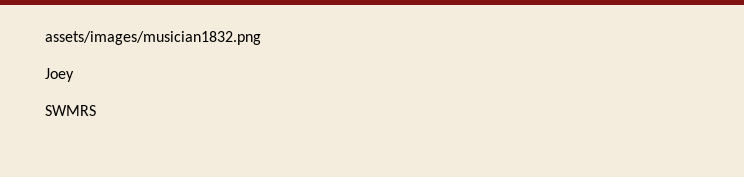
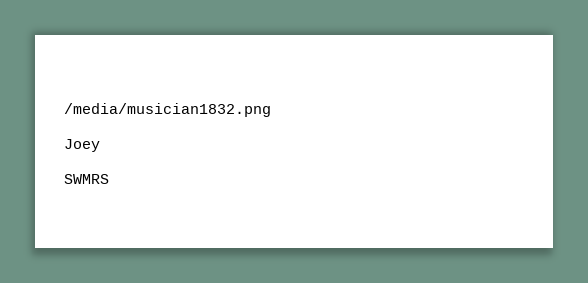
[45,31,261,45] assets/images/musician1832.png -> [64,103,271,117] /media/musician1832.png

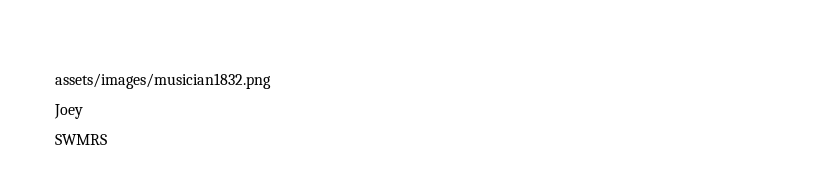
[64,103,271,117] /media/musician1832.png -> [55,73,271,89] assets/images/musician1832.png

